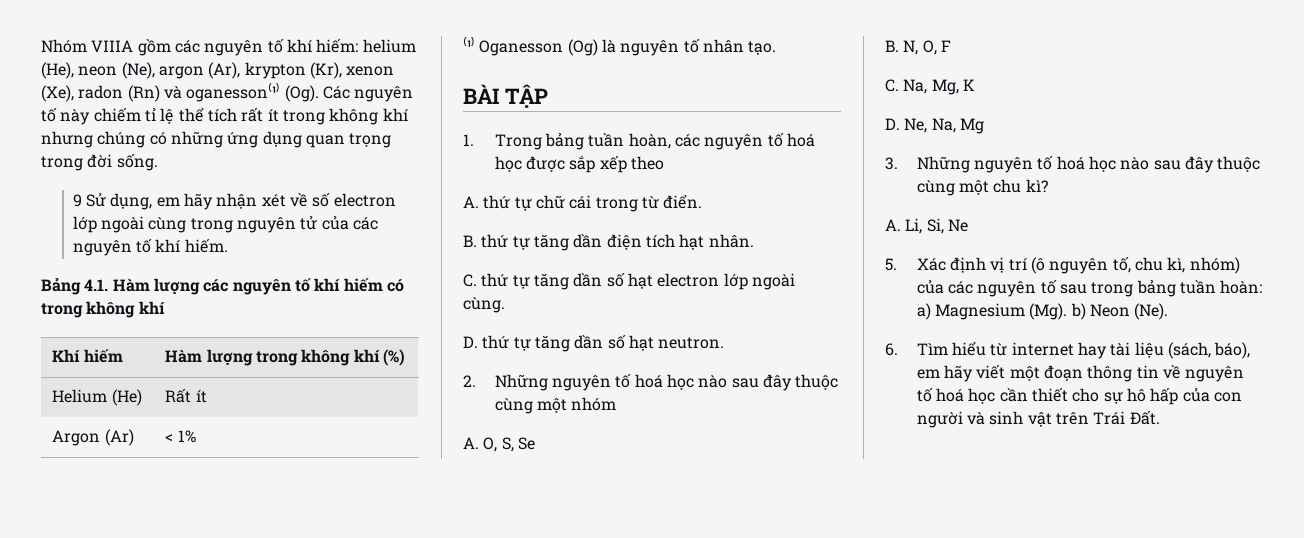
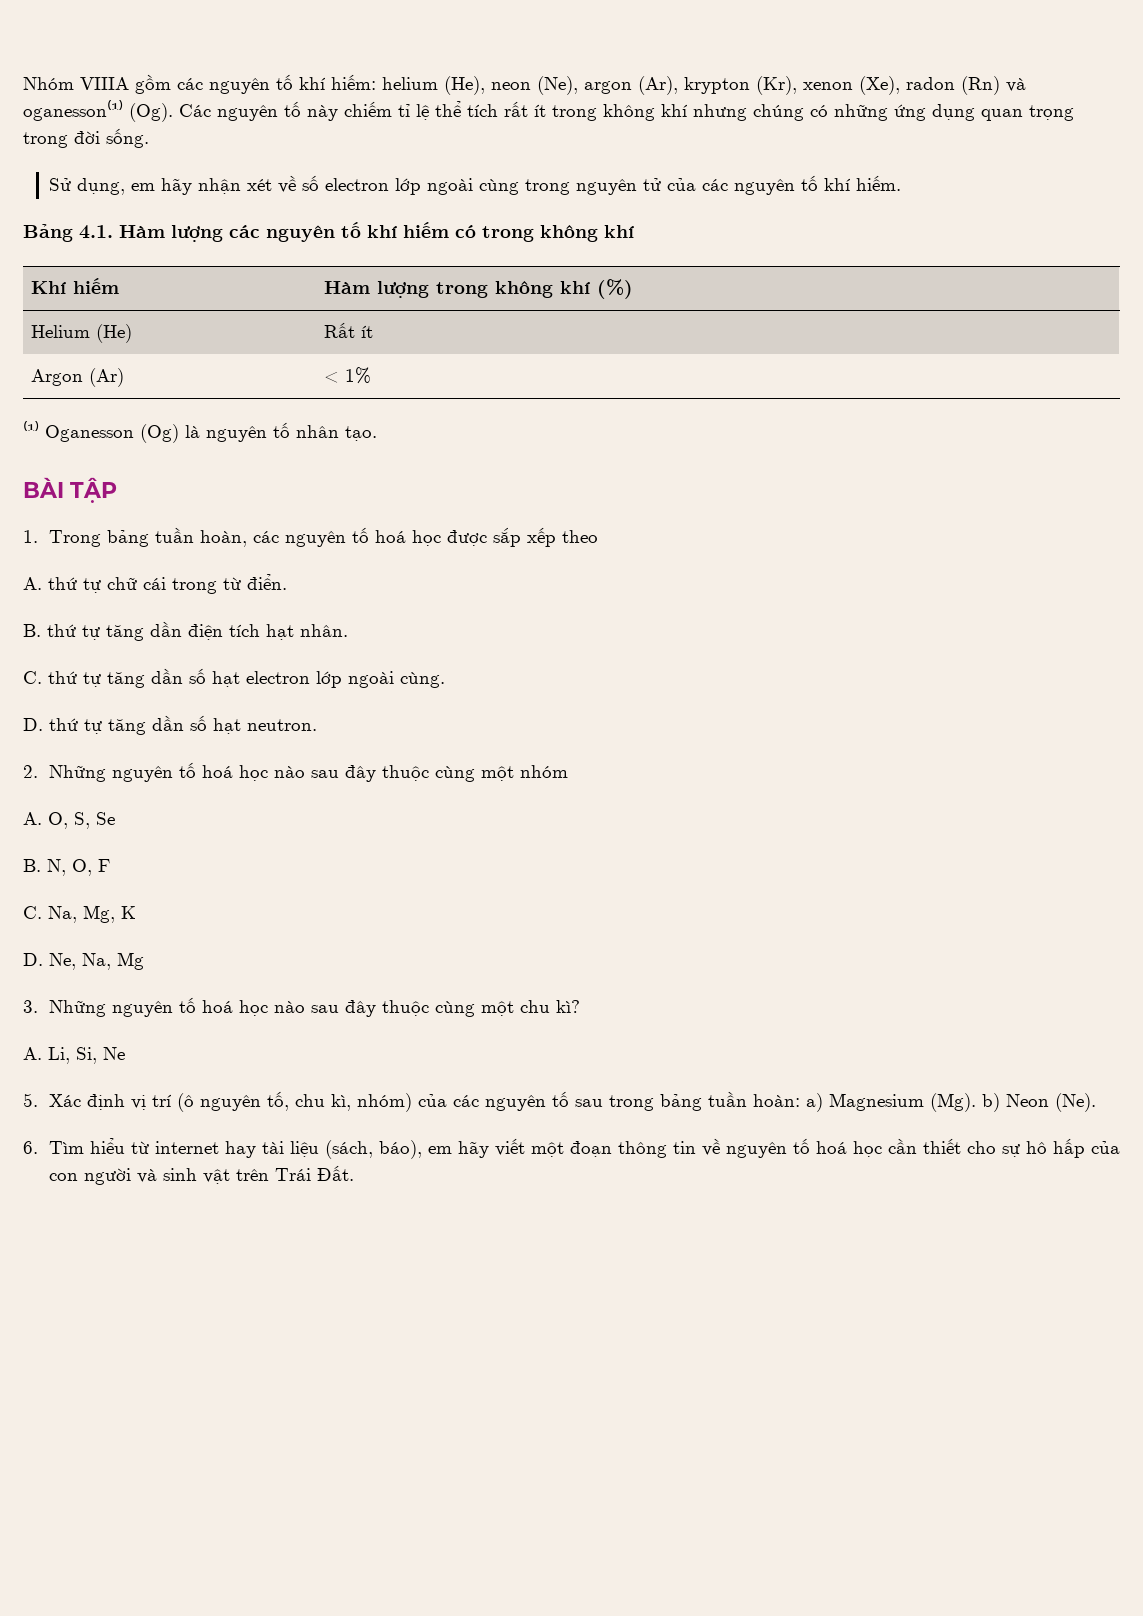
[72,194,82,207] 9 -> (149, 138) none

